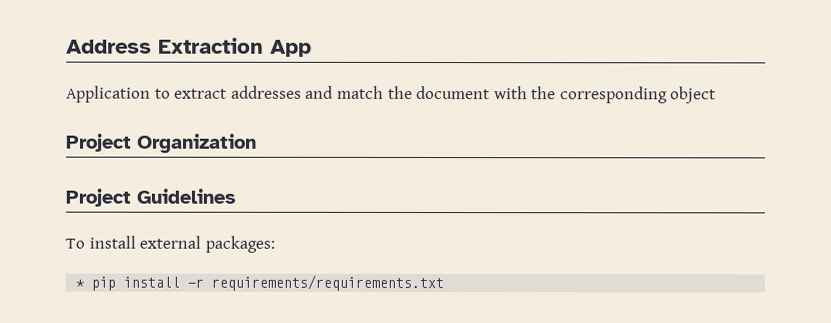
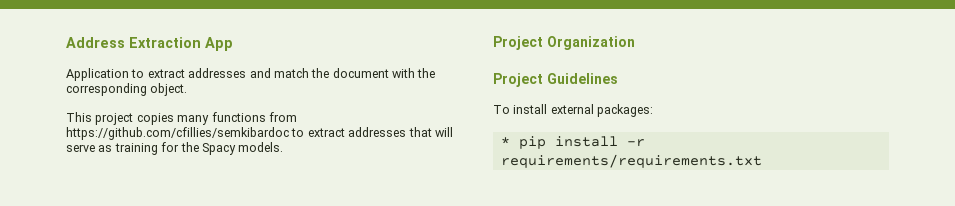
[670,86,717,104] object -> [150,83,188,96] [66,112,297,125] [66,127,453,140] [66,142,284,155] object. // This project copies many functions from https://github.com/cfillies/semkibardoc to extract addresses that will serve as training for the Spacy models.

